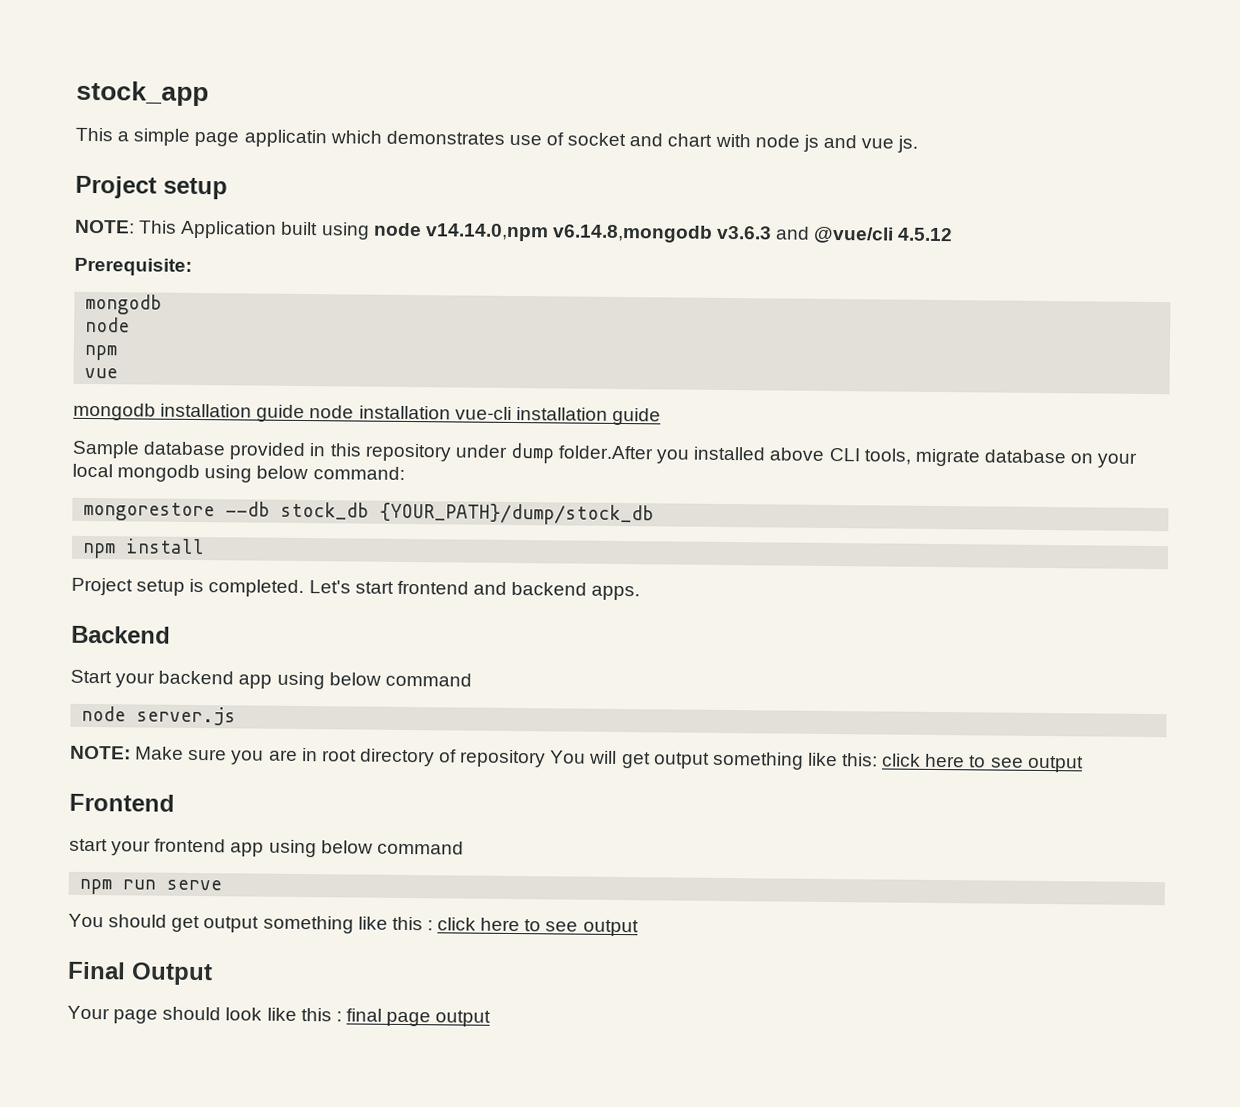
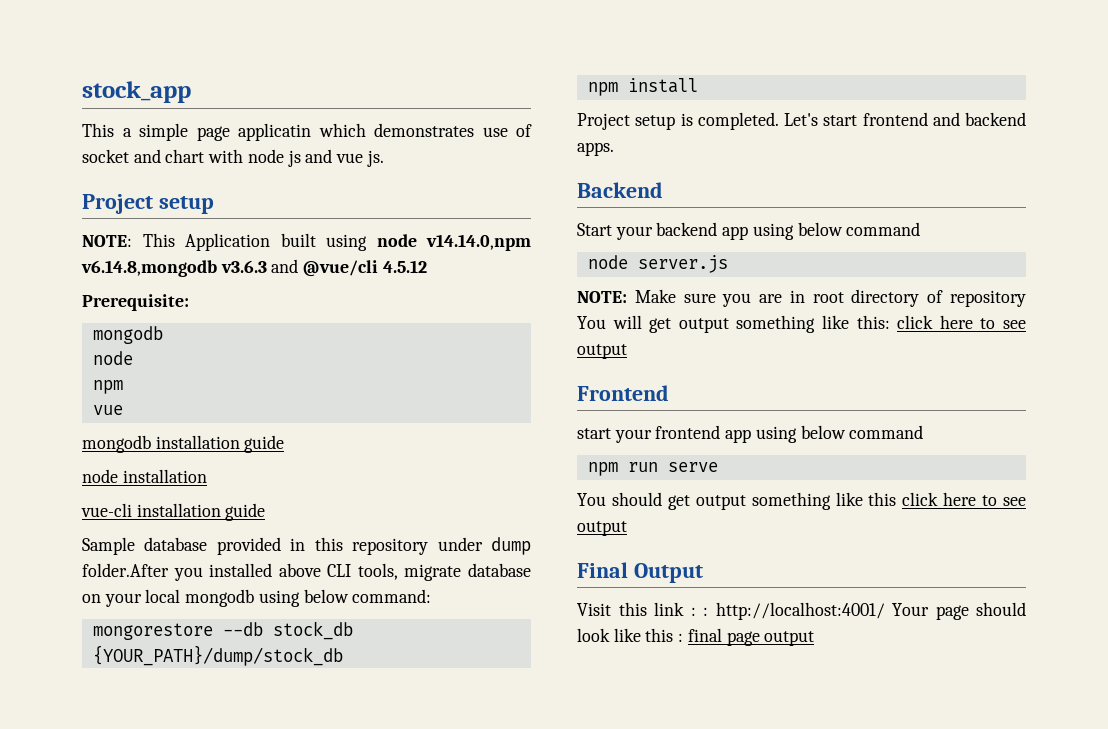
(306, 413) none -> (285, 444) //
(451, 412) none -> (207, 476) //
[426,920,433,931] : -> (897, 499) none
(213, 974) none -> [577,602,885,620] Visit this link : : http://localhost:4001/

